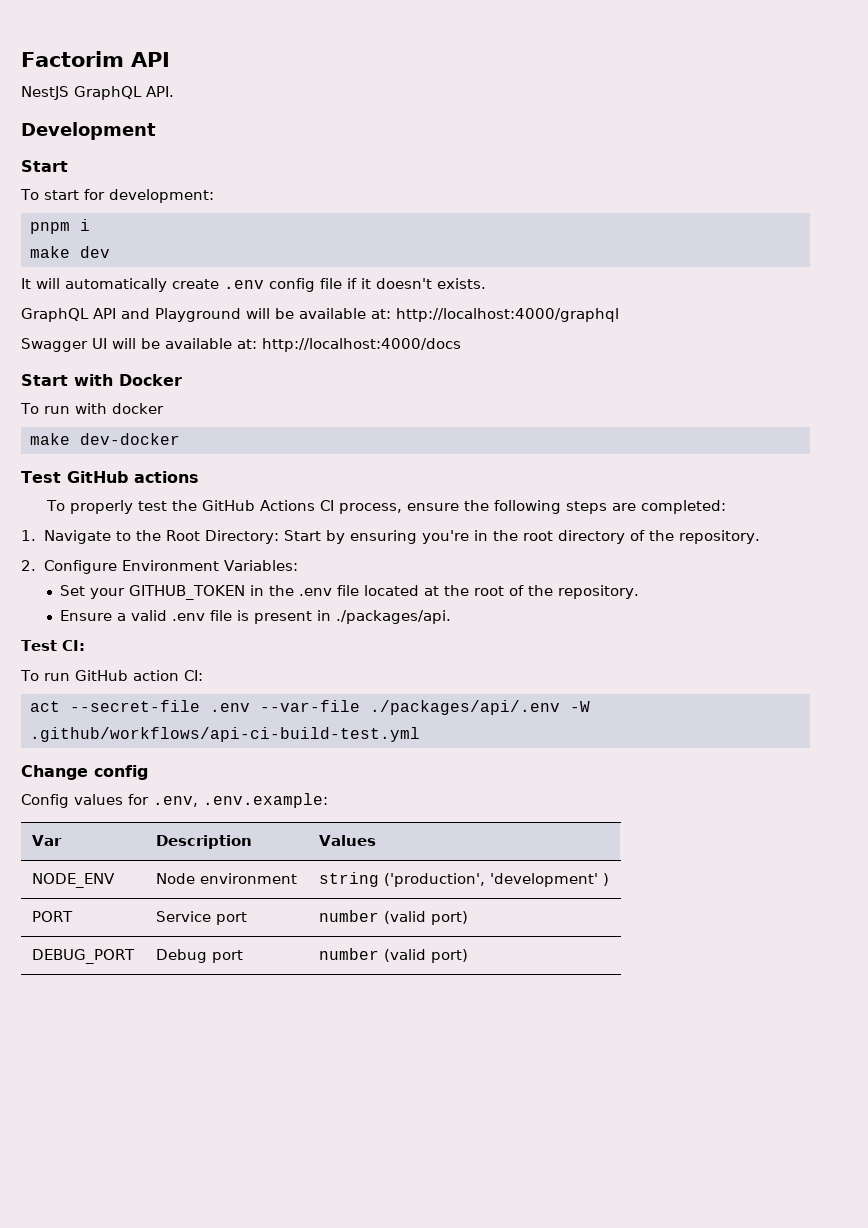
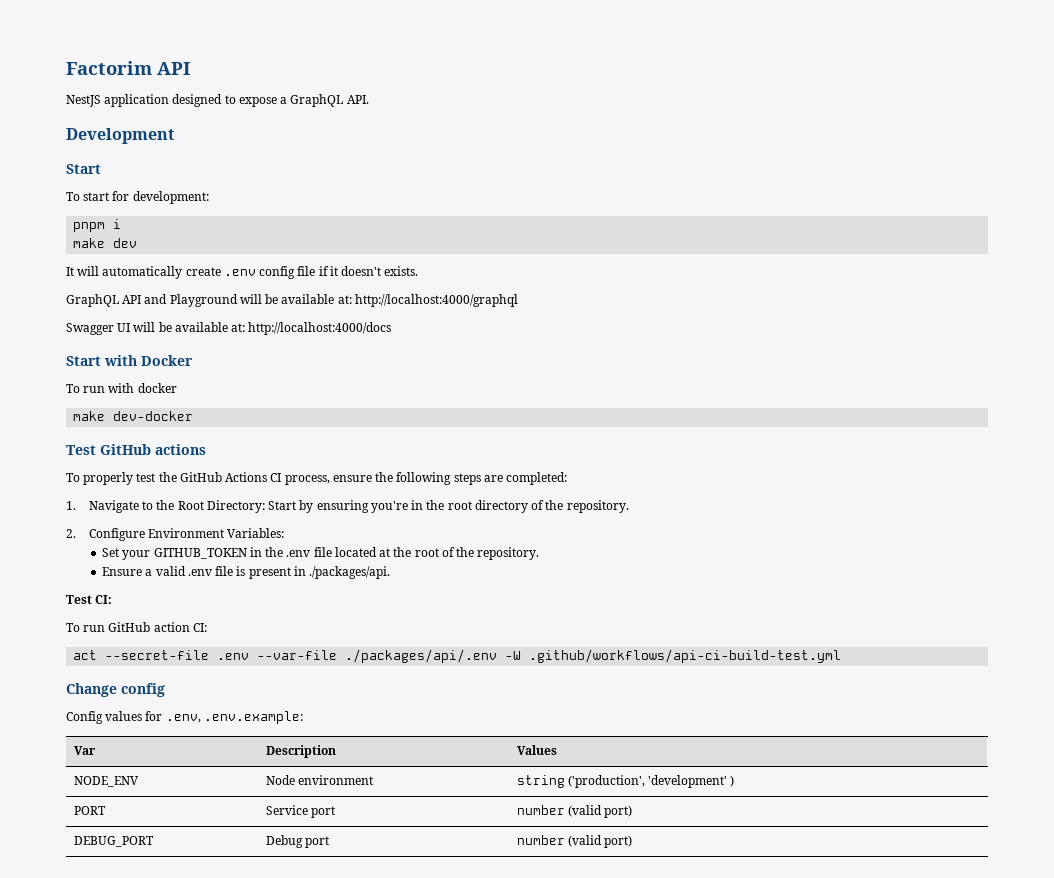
(69, 93) none -> [104,94,288,107] application designed to expose a

